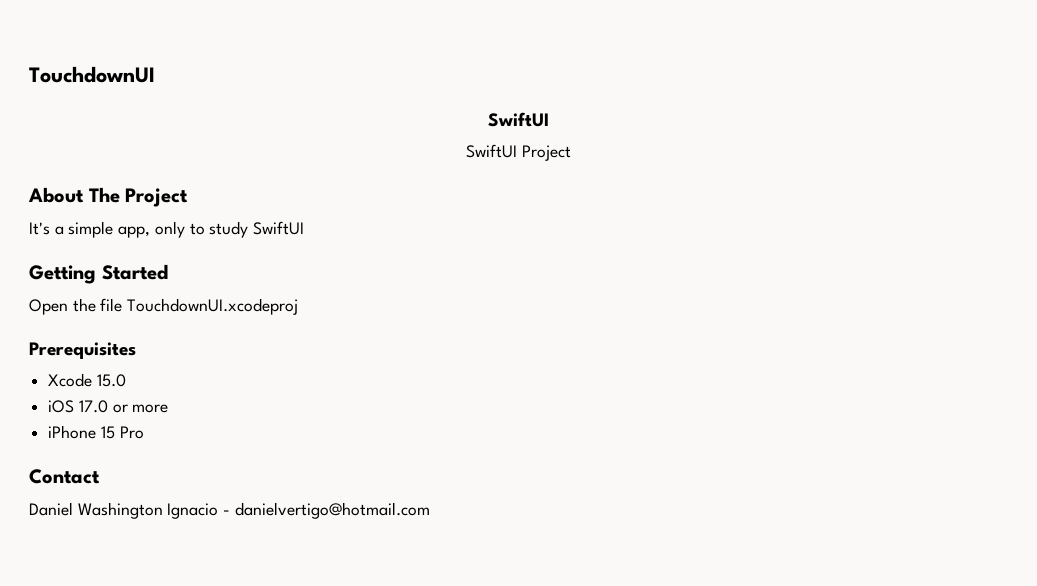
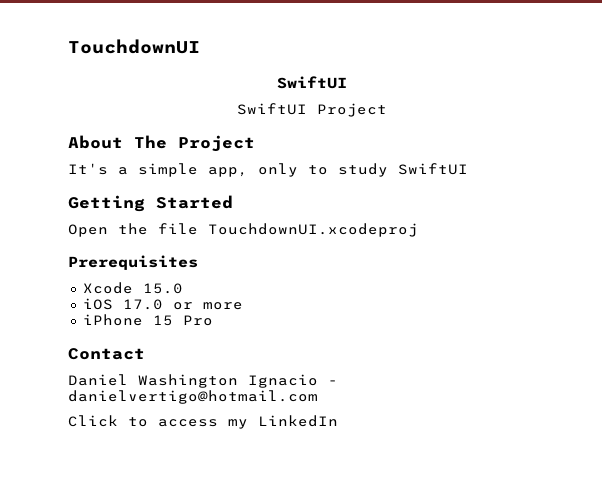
(430, 510) none -> [68,415,338,429] // Click to access my LinkedIn

